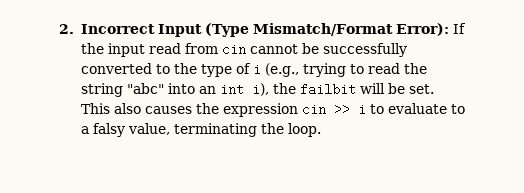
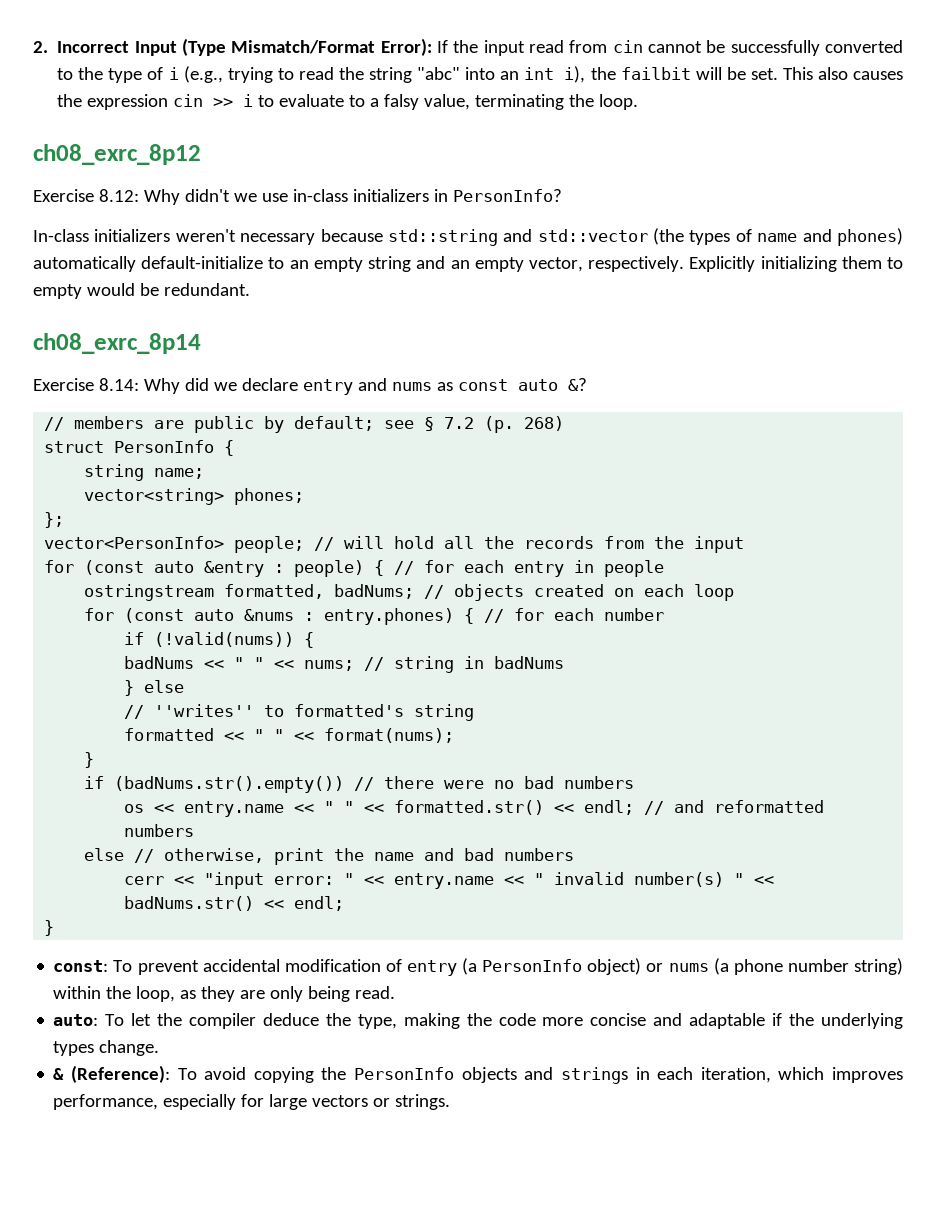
(321, 130) none -> [33,144,201,165] [33,189,562,205] [33,228,903,246] [33,256,903,272] [33,283,250,299] [33,333,201,354] [33,378,587,395] [44,416,565,433] [44,440,235,456] [84,464,205,481] [84,488,305,505] [44,512,65,528] [44,536,745,553] [44,560,665,577] [84,584,735,601] [84,608,665,625] [124,632,315,648] [124,656,565,673] [124,680,185,696] [124,704,475,721] [124,728,455,743] [84,752,95,768] [84,776,635,793] [124,800,825,817] [124,824,195,837] [84,848,575,865] [124,872,775,889] [124,896,345,911] [44,920,55,936] [53,958,904,976] [53,986,396,1002] [53,1013,903,1029] [53,1040,160,1056] [53,1065,903,1084] [53,1094,451,1110] // ch08_exrc_8p12 // Exercise 8.12: Why didn't we use in-class initializers in PersonInfo? // In-class initializers weren't necessary because std::string and std::vector (the types of name and phones) automatically default-initialize to an empty string and an empty vector, respectively. Explicitly initializing them to empty would be redundant. // ch08_exrc_8p14 // Exercise 8.14: Why did we declare entry and nums as const auto &? // // members are public by default; see § 7.2 (p. 268) // struct PersonInfo { // string name; // vector<string> phones; // }; // vector<PersonInfo> people; // will hold all the records from the input // for (const auto &entry : people) { // for each entry in people // ostringstream formatted, badNums; // objects created on each loop // for (const auto &nums : entry.phones) { // for each number // if (!valid(nums)) { // badNums << " " << nums; // string in badNums // } else // // ''writes'' to formatted's string // formatted << " " << format(nums); // } // if (badNums.str().empty()) // there were no bad numbers // os << entry.name << " " << formatted.str() << endl; // and reformatted numbers // else // otherwise, print the name and bad numbers // cerr << "input error: " << entry.name << " invalid number(s) " << badNums.str() << endl; // } // const: To prevent accidental modification of entry (a PersonInfo object) or nums (a phone number string) within the loop, as they are only being read. // auto: To let the compiler deduce the type, making the code more concise and adaptable if the underlying types change. // & (Reference): To avoid copying the PersonInfo objects and strings in each iteration, which improves performance, especially for large vectors or strings.

